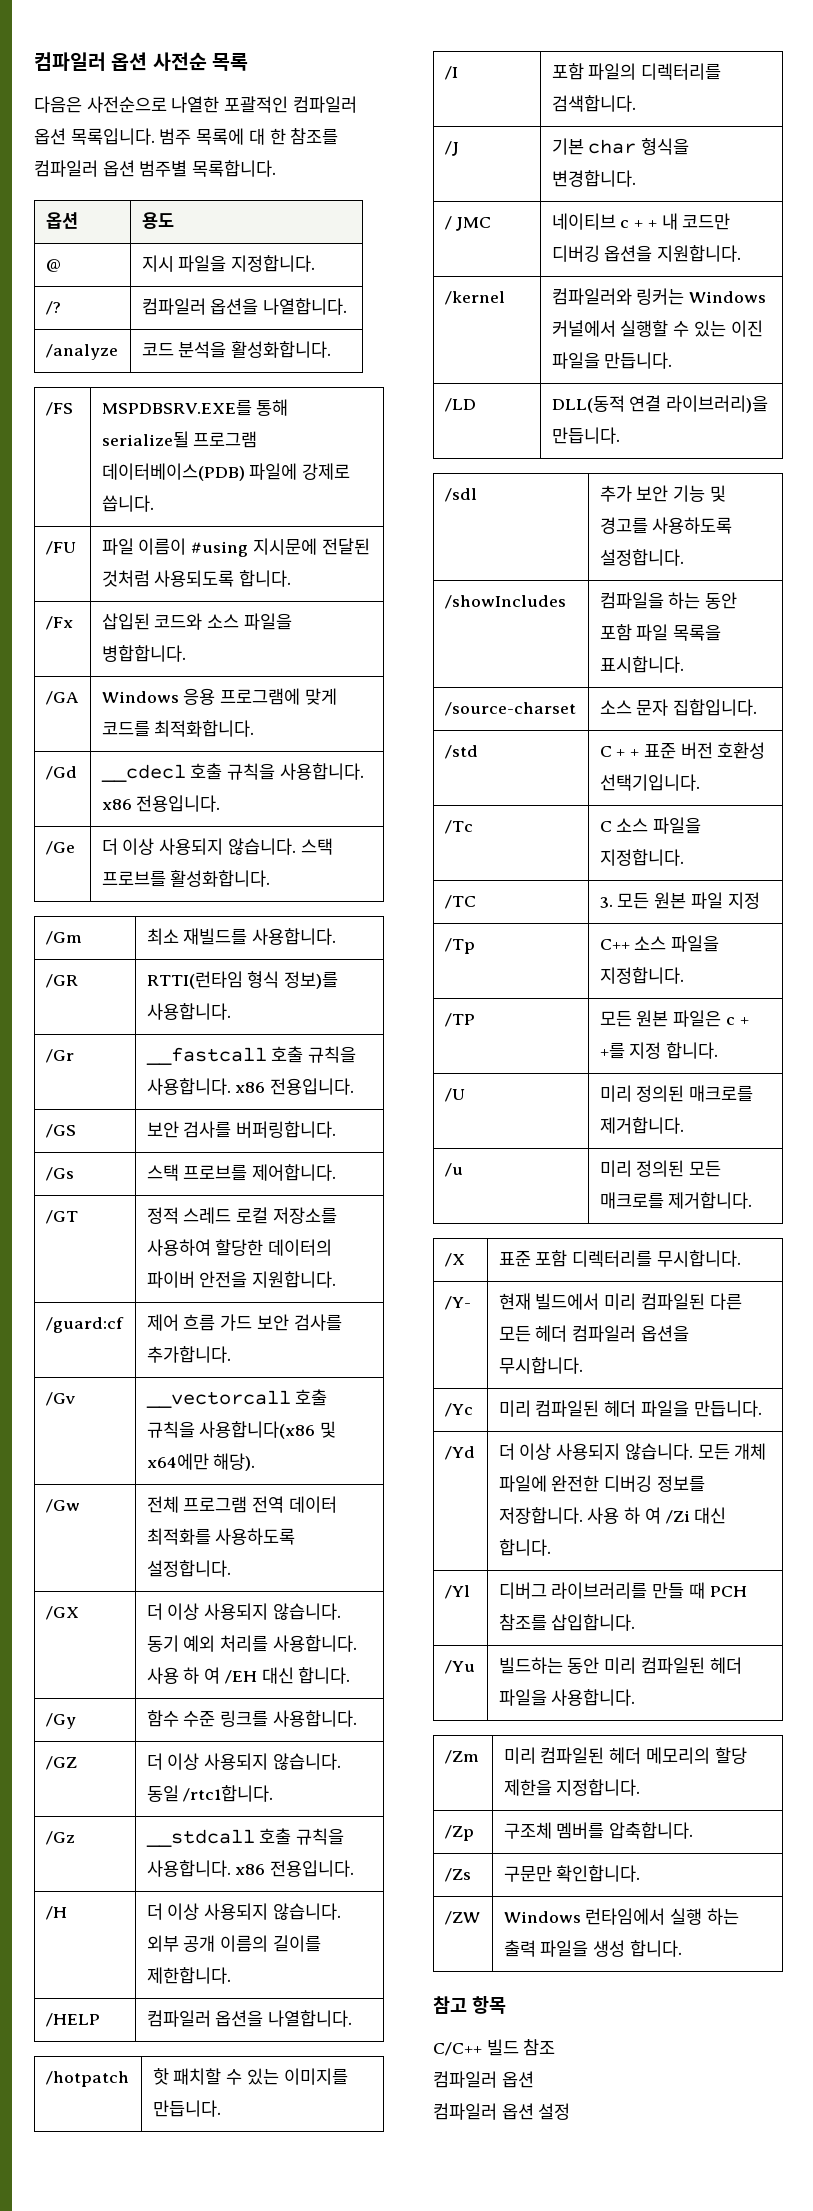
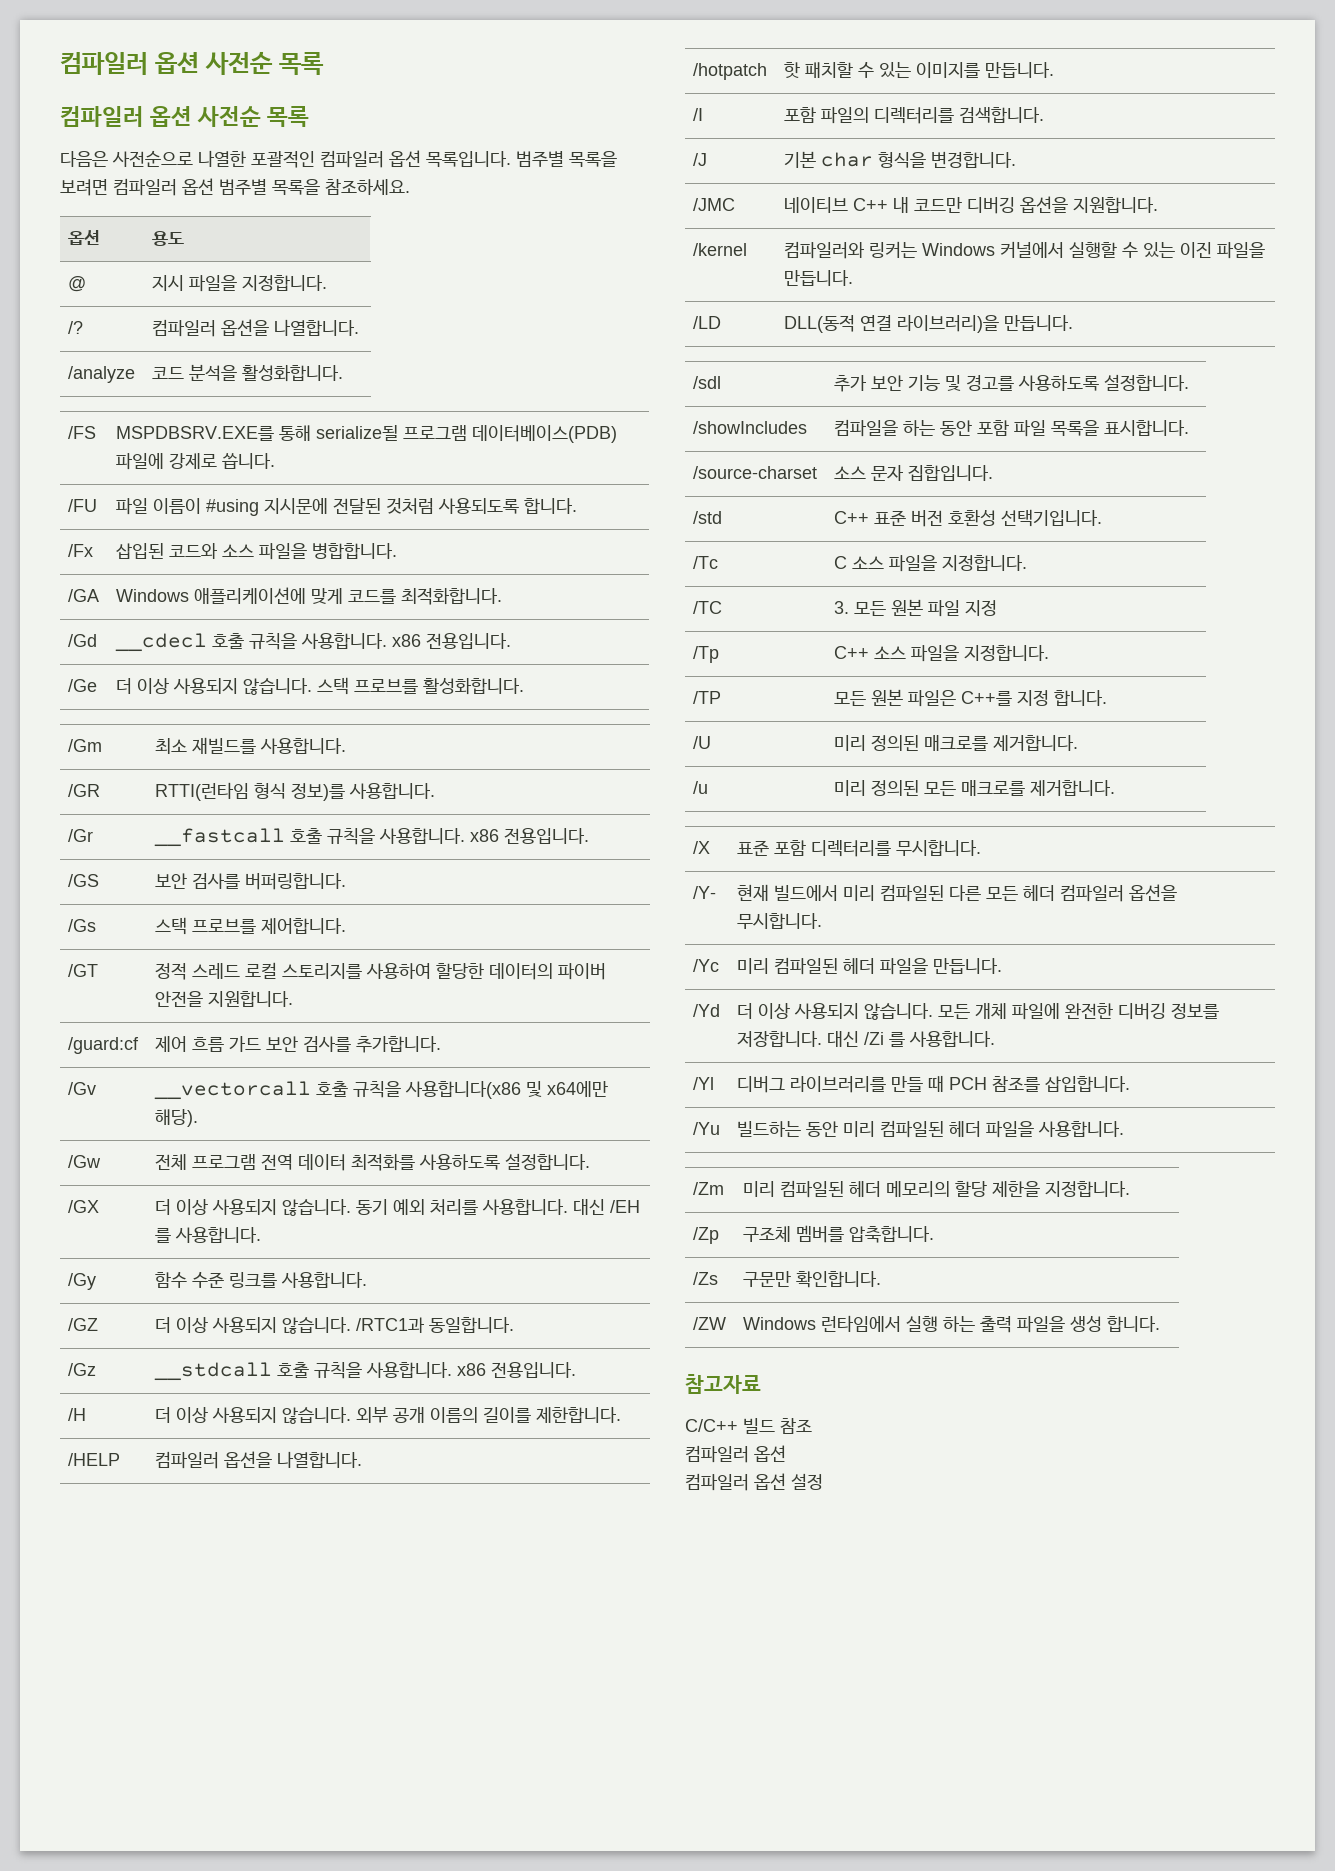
[34,52,248,71] 컴파일러 옵션 사전순 목록 -> [60,51,324,75] [60,106,310,127] 컴파일러 옵션 사전순 목록 // 컴파일러 옵션 사전순 목록
[159,128,339,145] 범주 목록에 대 한 참조를 -> [516,151,617,168] [60,179,108,196] 범주별 목록을 보려면
[192,160,277,177] 목록합니다. -> [272,179,410,196] 목록을 참조하세요.
[183,688,301,705] 응용 프로그램에 -> [194,587,307,604] 애플리케이션에
[272,1207,337,1224] 저장소를 -> [282,963,363,979] 스토리지를
[146,1667,351,1684] 사용 하 여 /EH 대신 합니다. -> [573,1199,641,1215] [155,1227,262,1243] 대신 /EH 를 사용합니다.
[146,1785,274,1802] 동일 /rtc1합니다. -> [356,1317,515,1333] /RTC1과 동일합니다.
[444,216,492,231] / JMC -> [693,198,736,211] /JMC
[620,220,657,228] c + + -> [853,198,889,211] C++
[599,746,640,757] C + + -> [834,511,870,524] C++
[725,1017,749,1025] [599,1042,625,1059] c + +를 -> [961,691,1013,706] C++를
[587,1507,727,1524] [498,1539,551,1556] 사용 하 여 /Zi 대신 합니다. -> [827,1031,996,1047] 대신 /Zi 를 사용합니다.
[433,1996,506,2014] 참고 항목 -> [685,1374,761,1394] 참고자료

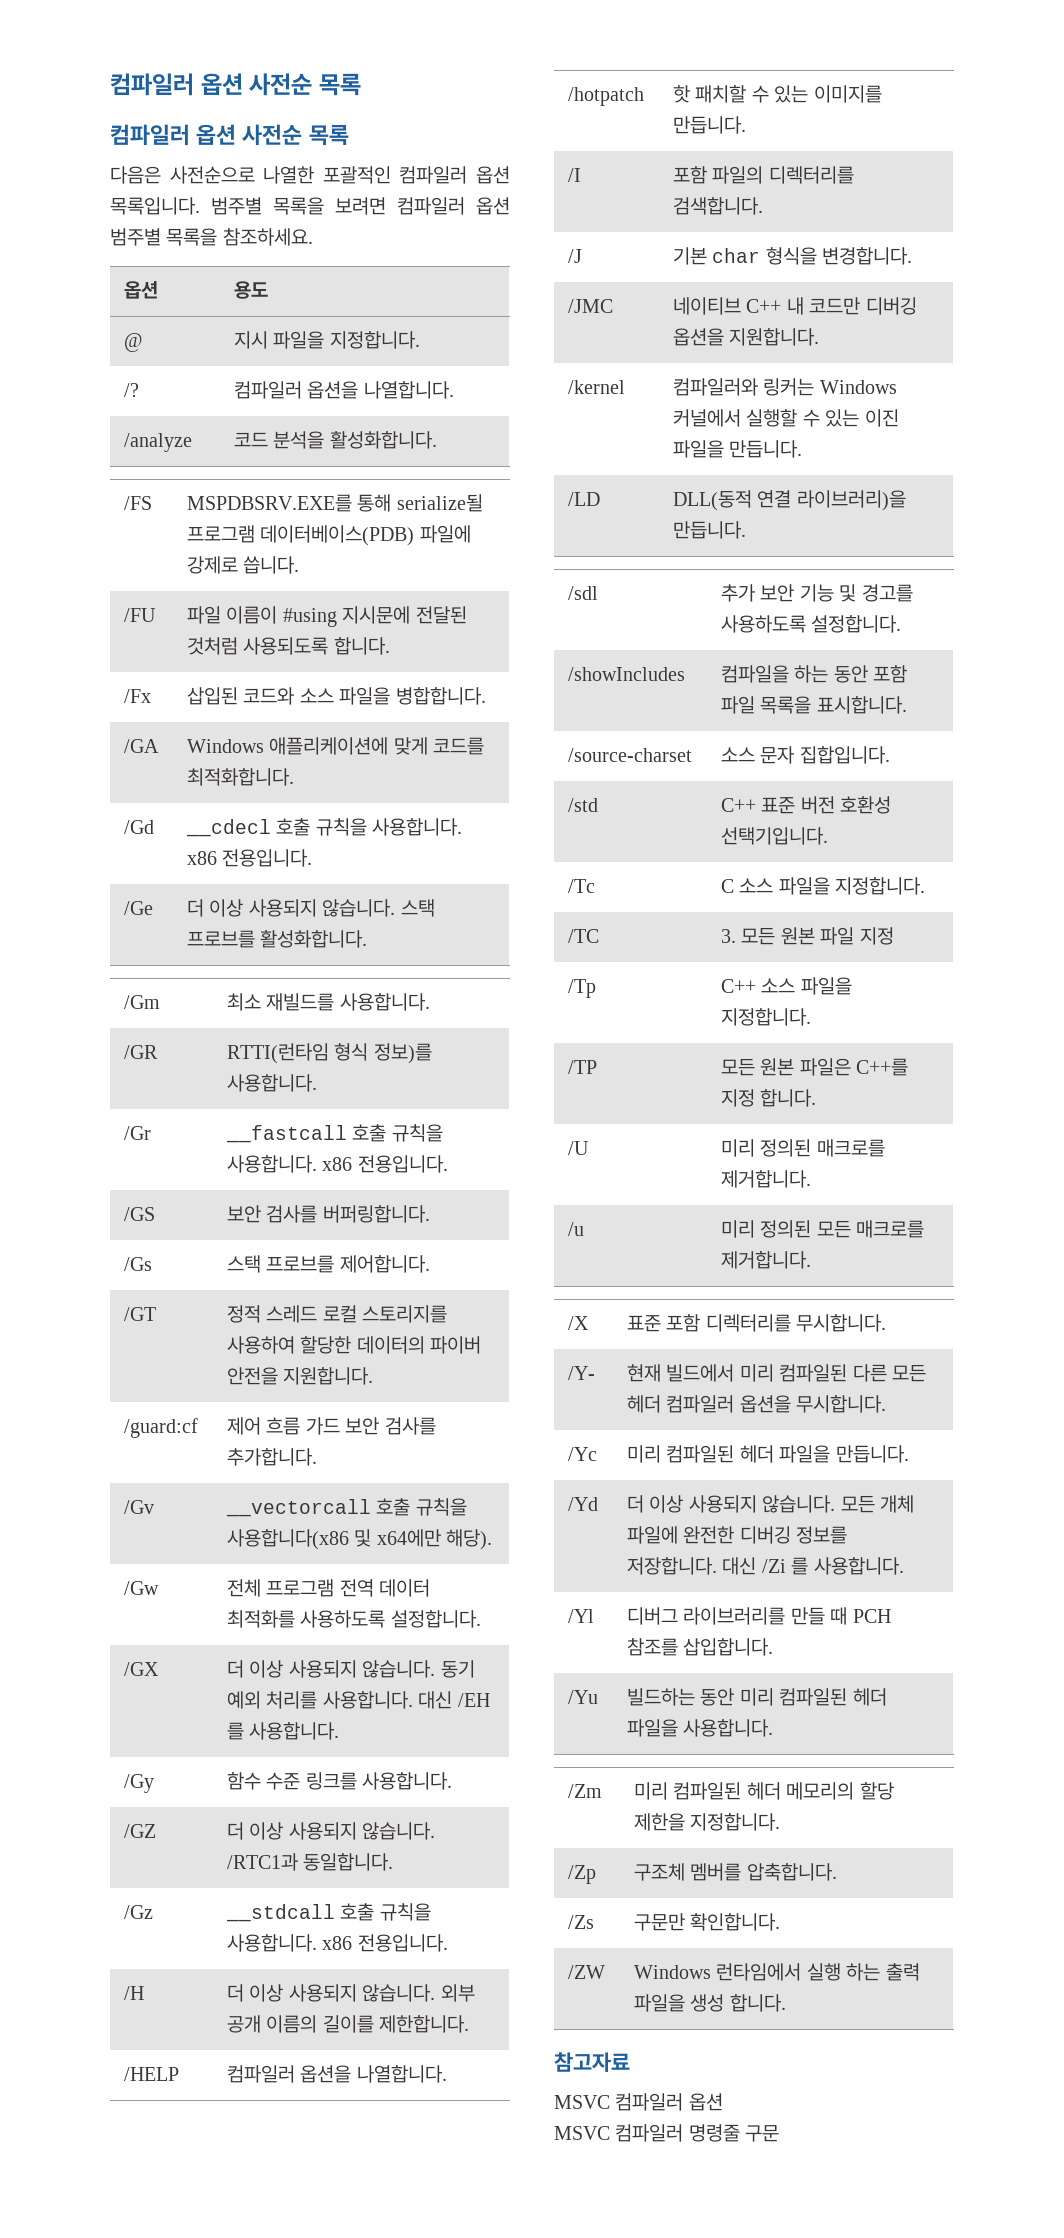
[685,1418,812,1434] C/C++ 빌드 참조 // -> [554,2095,610,2109] MSVC
[685,1473,823,1491] 컴파일러 옵션 설정 -> [554,2124,780,2142] MSVC 컴파일러 명령줄 구문

